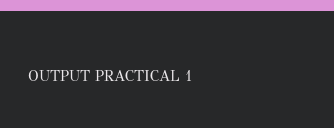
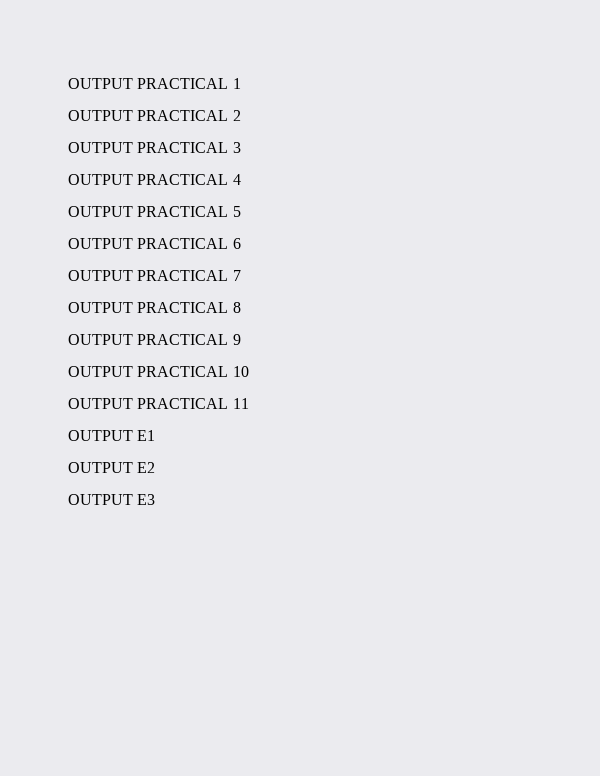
(192, 75) none -> [68,110,241,121] [68,142,241,153] [68,174,241,185] [68,206,241,217] [68,238,241,249] [68,270,241,281] [68,302,241,313] [68,334,241,345] [68,366,249,377] [68,398,249,409] [68,430,156,441] [68,462,156,473] [68,494,156,505] // OUTPUT PRACTICAL 2 // OUTPUT PRACTICAL 3 // OUTPUT PRACTICAL 4 // OUTPUT PRACTICAL 5 // OUTPUT PRACTICAL 6 // OUTPUT PRACTICAL 7 // OUTPUT PRACTICAL 8 // OUTPUT PRACTICAL 9 // OUTPUT PRACTICAL 10 // OUTPUT PRACTICAL 11 // OUTPUT E1 // OUTPUT E2 // OUTPUT E3

